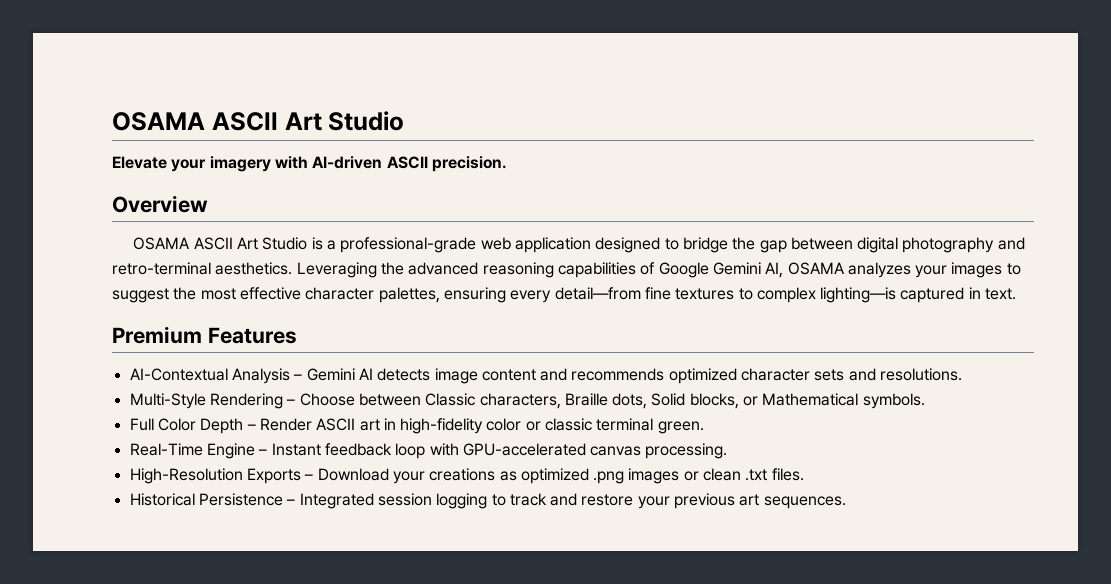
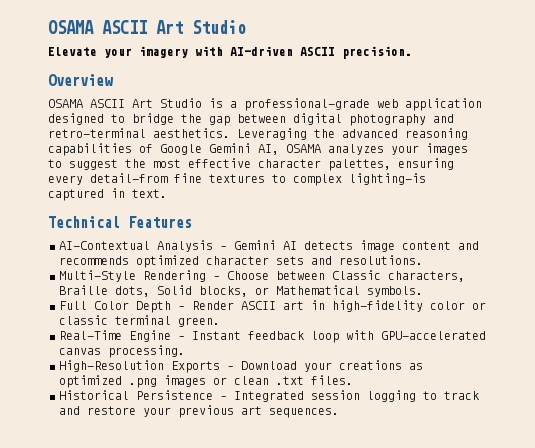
[112,326,202,344] Premium -> [48,216,120,228] Technical

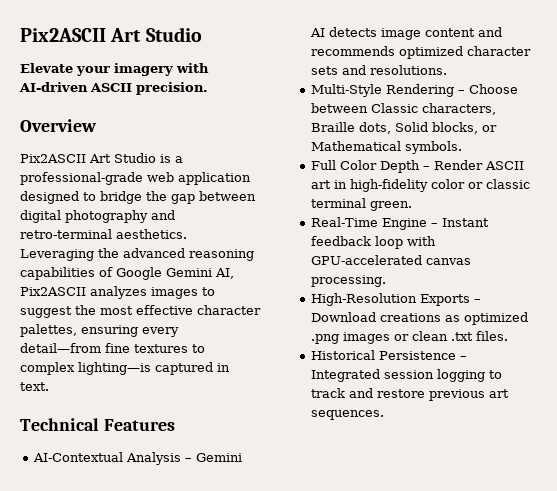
[48,20,147,34] OSAMA ASCII -> [20,28,106,42] Pix2ASCII
[48,99,125,108] OSAMA ASCII -> [20,154,86,163] Pix2ASCII
[286,144,419,155] OSAMA analyzes your -> [20,286,147,299] Pix2ASCII analyzes
[304,362,332,372] your -> (377, 317) none
[143,407,171,417] your -> (426, 393) none

